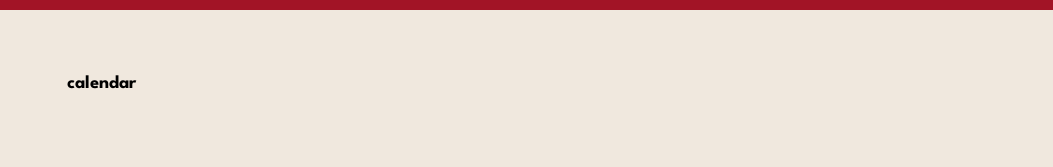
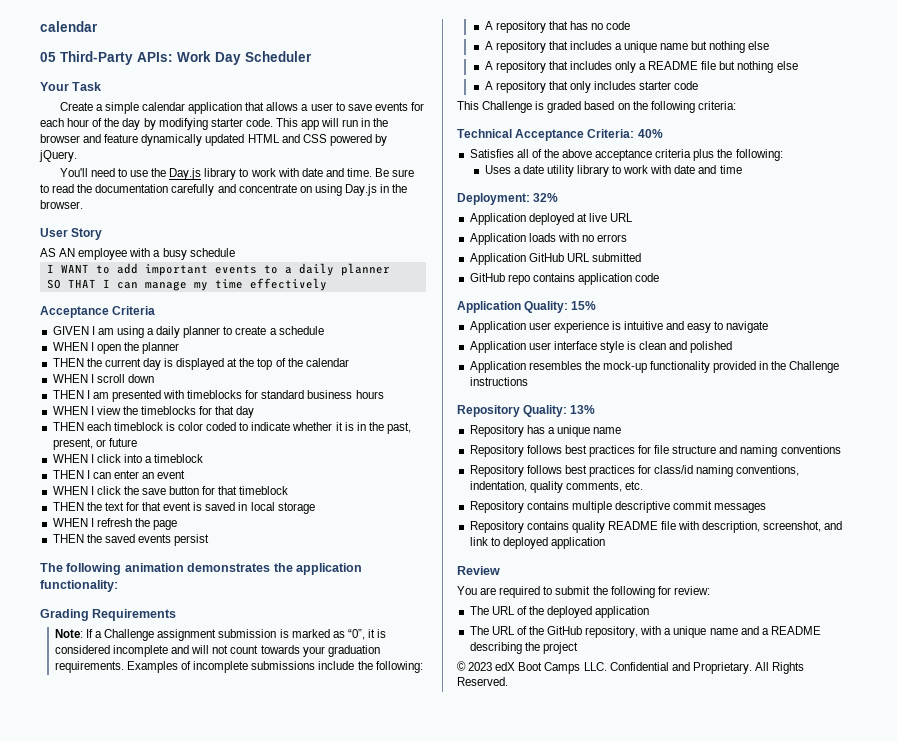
[67,75,137,89] calendar -> [40,21,98,32] [40,51,312,65] [40,82,102,91] [59,102,424,114] [40,118,389,130] [40,134,387,146] [39,150,77,162] [59,168,415,180] [40,184,408,196] [40,200,83,209] [40,228,103,240] [40,248,235,260] [46,263,390,276] [46,278,327,291] [40,306,156,318] [52,326,324,338] [52,342,180,354] [52,358,349,370] [52,374,154,383] [52,390,384,402] [52,406,255,418] [52,422,412,434] [52,438,137,450] [52,454,204,463] [52,470,186,479] [52,486,289,495] [52,502,315,514] [52,518,178,530] [52,534,210,546] [40,563,362,575] [40,580,118,592] [40,609,177,621] [54,629,387,641] [54,645,380,657] [54,661,423,673] [484,21,631,33] [484,41,770,53] [484,61,798,73] [484,81,699,93] [457,101,736,113] [457,129,663,141] [469,149,783,161] [484,165,742,177] [457,193,559,205] [469,213,634,225] [469,233,628,245] [469,253,641,265] [469,273,660,285] [457,301,597,313] [469,321,769,333] [469,341,733,353] [469,361,840,373] [469,377,528,386] [457,405,596,417] [469,425,622,437] [469,445,841,457] [469,465,800,477] [469,481,643,493] [469,501,767,513] [469,521,843,533] [469,537,605,549] [457,566,500,575] [457,586,710,598] [469,606,650,618] [469,626,821,638] [469,642,578,654] [457,661,805,674] [457,677,508,686] calendar // 05 Third-Party APIs: Work Day Scheduler // Your Task // Create a simple calendar application that allows a user to save events for each hour of the day by modifying starter code. This app will run in the browser and feature dynamically updated HTML and CSS powered by jQuery. // You'll need to use the Day.js library to work with date and time. Be sure to read the documentation carefully and concentrate on using Day.js in the browser. // User Story // AS AN employee with a busy schedule // I WANT to add important events to a daily planner // SO THAT I can manage my time effectively // Acceptance Criteria // GIVEN I am using a daily planner to create a schedule // WHEN I open the planner // THEN the current day is displayed at the top of the calendar // WHEN I scroll down // THEN I am presented with timeblocks for standard business hours // WHEN I view the timeblocks for that day // THEN each timeblock is color coded to indicate whether it is in the past, present, or future // WHEN I click into a timeblock // THEN I can enter an event // WHEN I click the save button for that timeblock // THEN the text for that event is saved in local storage // WHEN I refresh the page // THEN the saved events persist // The following animation demonstrates the application functionality: // Grading Requirements // Note: If a Challenge assignment submission is marked as “0”, it is considered incomplete and will not count towards your graduation requirements. Examples of incomplete submissions include the following: // A repository that has no code // A repository that includes a unique name but nothing else // A repository that includes only a README file but nothing else // A repository that only includes starter code // This Challenge is graded based on the following criteria: // Technical Acceptance Criteria: 40% // Satisfies all of the above acceptance criteria plus the following: // Uses a date utility library to work with date and time // Deployment: 32% // Application deployed at live URL // Application loads with no errors // Application GitHub URL submitted // GitHub repo contains application code // Application Quality: 15% // Application user experience is intuitive and easy to navigate // Application user interface style is clean and polished // Application resembles the mock-up functionality provided in the Challenge instructions // Repository Quality: 13% // Repository has a unique name // Repository follows best practices for file structure and naming conventions // Repository follows best practices for class/id naming conventions, indentation, quality comments, etc. // Repository contains multiple descriptive commit messages // Repository contains quality README file with description, screenshot, and link to deployed application // Review // You are required to submit the following for review: // The URL of the deployed application // The URL of the GitHub repository, with a unique name and a README describing the project // © 2023 edX Boot Camps LLC. Confidential and Proprietary. All Rights Reserved.

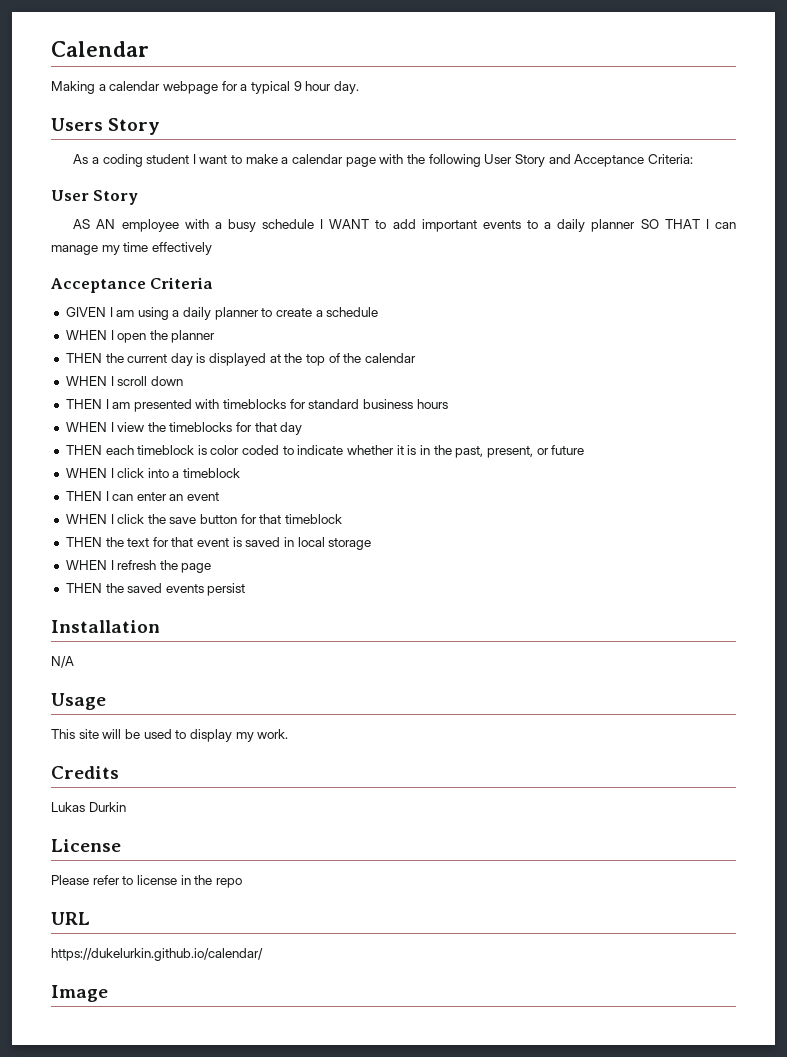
[40,21,98,32] [40,51,312,65] [40,82,102,91] [59,102,424,114] [40,118,389,130] [40,134,387,146] [39,150,77,162] [59,168,415,180] [40,184,408,196] [40,200,83,209] calendar // 05 Third-Party APIs: Work Day Scheduler // Your Task // Create a simple calendar application that allows a user to save events for each hour of the day by modifying starter code. This app will run in the browser and feature dynamically updated HTML and CSS powered by jQuery. // You'll need to use the Day.js library to work with date and time. Be sure to read the documentation carefully and concentrate on using Day.js in the browser. -> [51,41,149,57] [51,81,359,94] [51,118,161,135] [73,154,693,167] Calendar // Making a calendar webpage for a typical 9 hour day. // Users Story // As a coding student I want to make a calendar page with the following User Story and Acceptance Criteria:
(235, 252) // -> (315, 224) none
(390, 269) // -> (636, 225) none
[40,563,362,575] [40,580,118,592] [40,609,177,621] [54,629,387,641] [54,645,380,657] [54,661,423,673] [484,21,631,33] [484,41,770,53] [484,61,798,73] [484,81,699,93] [457,101,736,113] [457,129,663,141] [469,149,783,161] [484,165,742,177] [457,193,559,205] [469,213,634,225] [469,233,628,245] [469,253,641,265] [469,273,660,285] [457,301,597,313] [469,321,769,333] [469,341,733,353] [469,361,840,373] [469,377,528,386] [457,405,596,417] [469,425,622,437] [469,445,841,457] [469,465,800,477] [469,481,643,493] [469,501,767,513] [469,521,843,533] [469,537,605,549] [457,566,500,575] [457,586,710,598] [469,606,650,618] [469,626,821,638] [469,642,578,654] [457,661,805,674] [457,677,508,686] The following animation demonstrates the application functionality: // Grading Requirements // Note: If a Challenge assignment submission is marked as “0”, it is considered incomplete and will not count towards your graduation requirements. Examples of incomplete submissions include the following: // A repository that has no code // A repository that includes a unique name but nothing else // A repository that includes only a README file but nothing else // A repository that only includes starter code // This Challenge is graded based on the following criteria: // Technical Acceptance Criteria: 40% // Satisfies all of the above acceptance criteria plus the following: // Uses a date utility library to work with date and time // Deployment: 32% // Application deployed at live URL // Application loads with no errors // Application GitHub URL submitted // GitHub repo contains application code // Application Quality: 15% // Application user experience is intuitive and easy to navigate // Application user interface style is clean and polished // Application resembles the mock-up functionality provided in the Challenge instructions // Repository Quality: 13% // Repository has a unique name // Repository follows best practices for file structure and naming conventions // Repository follows best practices for class/id naming conventions, indentation, quality comments, etc. // Repository contains multiple descriptive commit messages // Repository contains quality README file with description, screenshot, and link to deployed application // Review // You are required to submit the following for review: // The URL of the deployed application // The URL of the GitHub repository, with a unique name and a README describing the project // © 2023 edX Boot Camps LLC. Confidential and Proprietary. All Rights Reserved. -> [51,620,160,633] [51,656,74,668] [51,693,106,710] [51,729,289,742] [51,766,119,779] [51,802,126,812] [51,839,121,852] [51,875,242,888] [51,912,90,925] [51,948,263,961] [51,985,108,1002] Installation // N/A // Usage // This site will be used to display my work. // Credits // Lukas Durkin // License // Please refer to license in the repo // URL // https://dukelurkin.github.io/calendar/ // Image

